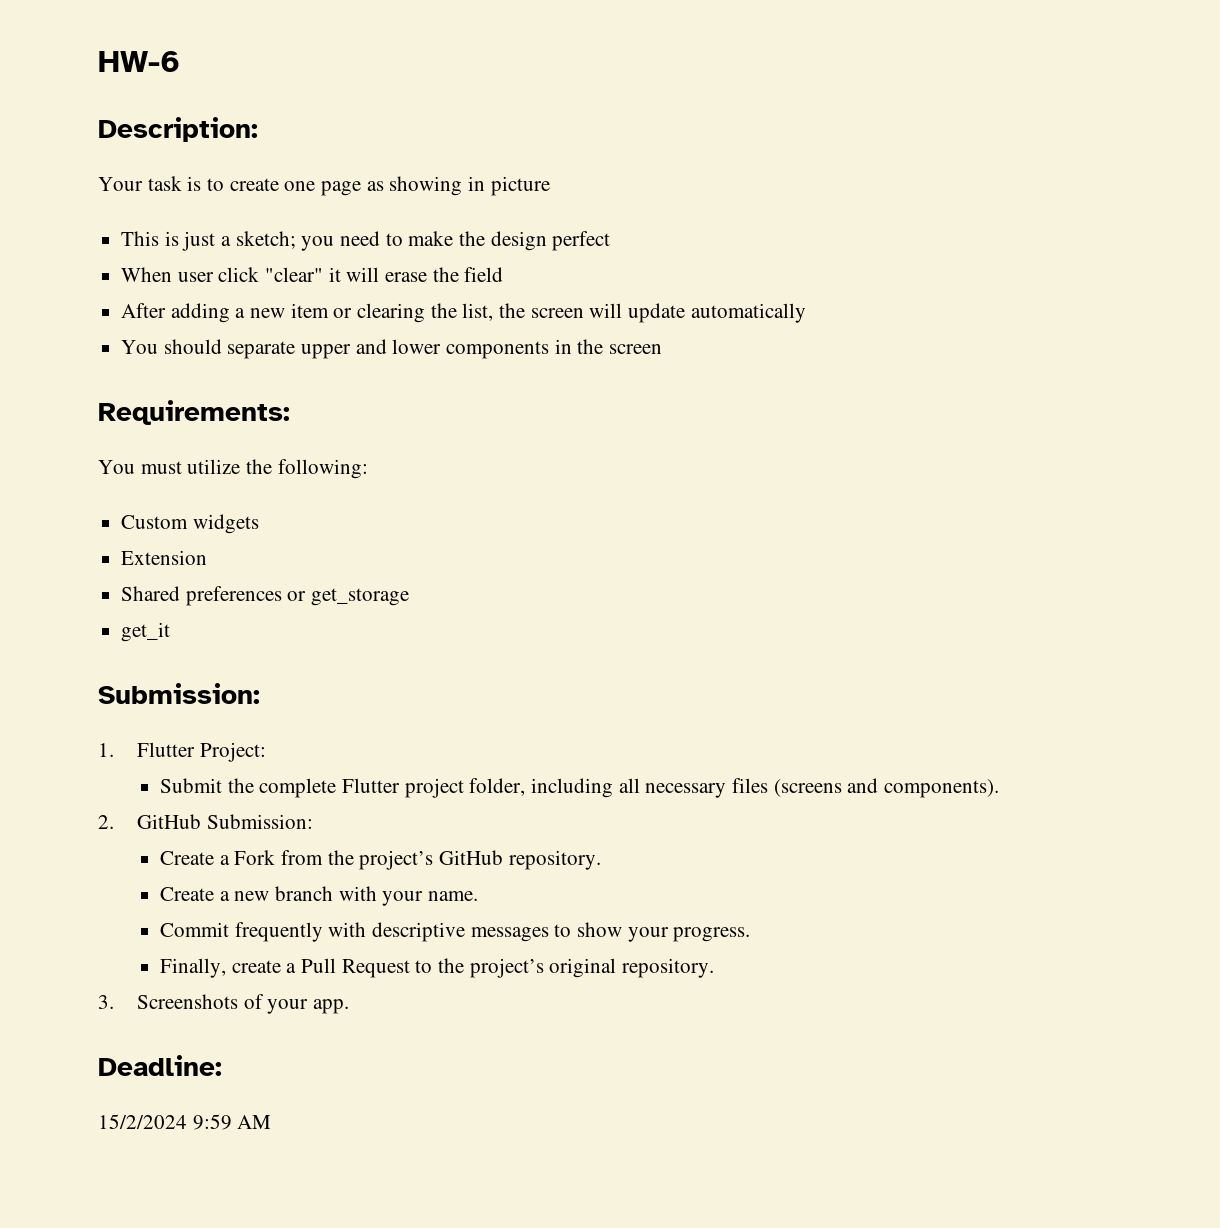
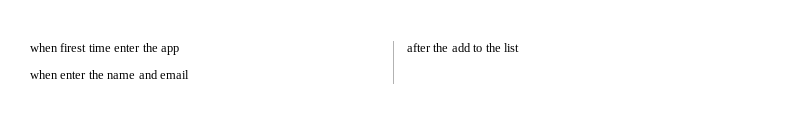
[98,51,180,72] [98,117,258,142] [98,176,550,196] [121,231,611,251] [121,267,504,282] [121,303,806,323] [121,339,663,359] [98,400,290,425] [98,459,368,479] [121,514,259,534] [121,550,208,565] [121,586,410,606] [121,622,171,642] [98,683,260,704] [98,742,266,762] [159,778,999,798] [98,814,313,829] [159,850,601,870] [159,886,478,906] [159,922,751,942] [159,958,714,978] [98,994,349,1014] [98,1055,222,1076] [98,1114,272,1130] HW-6 // Description: // Your task is to create one page as showing in picture // This is just a sketch; you need to make the design perfect // When user click "clear" it will erase the field // After adding a new item or clearing the list, the screen will update automatically // You should separate upper and lower components in the screen // Requirements: // You must utilize the following: // Custom widgets // Extension // Shared preferences or get_storage // get_it // Submission: // 1. Flutter Project: // Submit the complete Flutter project folder, including all necessary files (screens and components). // 2. GitHub Submission: // Create a Fork from the project’s GitHub repository. // Create a new branch with your name. // Commit frequently with descriptive messages to show your progress. // Finally, create a Pull Request to the project’s original repository. // 3. Screenshots of your app. // Deadline: // 15/2/2024 9:59 AM -> [30,43,179,55] [30,70,189,79] [407,43,519,52] when firest time enter the app // when enter the name and email // after the add to the list

